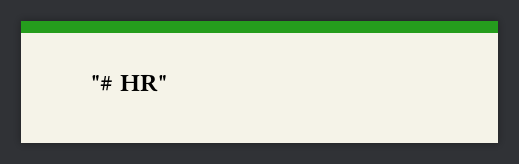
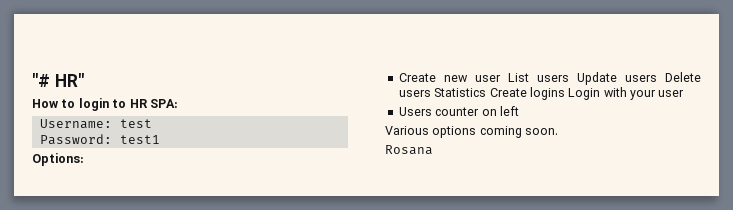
(167, 83) none -> [32,98,178,111] [39,119,152,129] [39,134,160,145] [32,153,84,166] [398,72,701,85] [398,87,685,100] [398,106,519,116] [385,126,559,138] [385,145,433,155] // How to login to HR SPA: // Username: test // Password: test1 // Options: // Create new user List users Update users Delete users Statistics Create logins Login with your user // Users counter on left // Various options coming soon. // Rosana

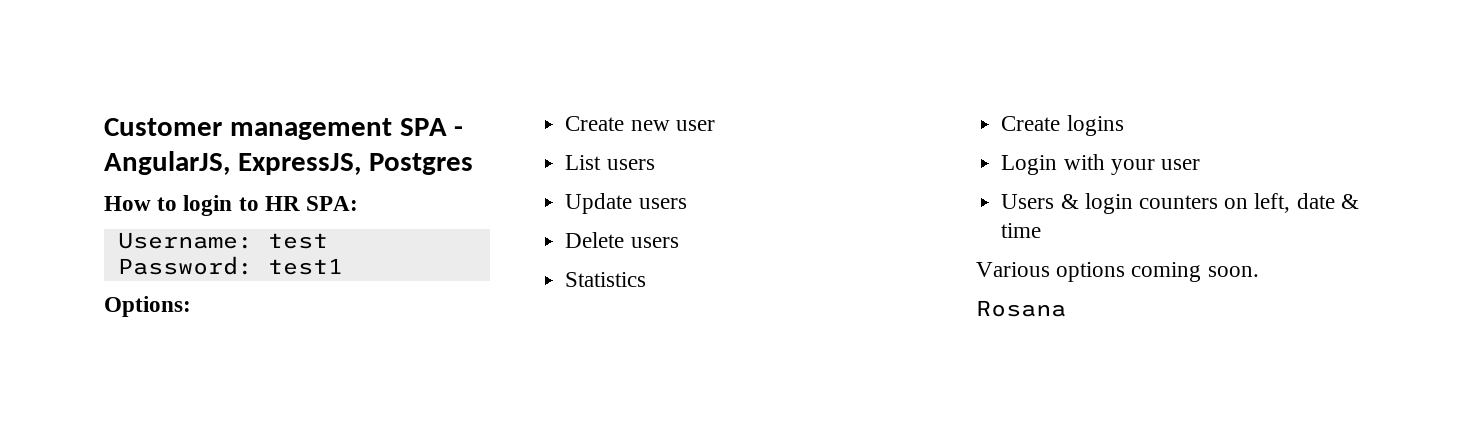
[32,73,84,87] "# HR" -> [104,118,464,140] [104,151,473,175] Customer management SPA - AngularJS, ExpressJS, Postgres
(501, 78) none -> (715, 125) //
(569, 78) none -> (655, 164) //
(657, 78) none -> (687, 203) //
(431, 93) none -> (679, 242) //
(487, 92) none -> (647, 279) //
(565, 93) none -> (1124, 125) //
[435,106,519,116] counter on left -> [1060,193,1359,214] [1001,223,1042,238] & login counters on left, date & time

